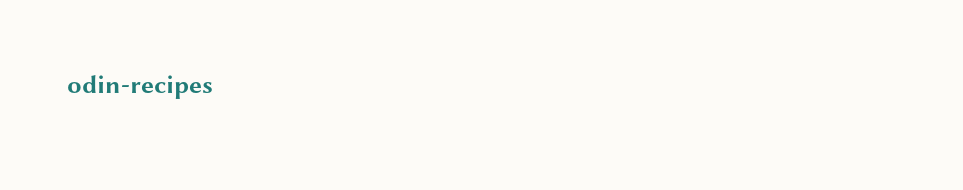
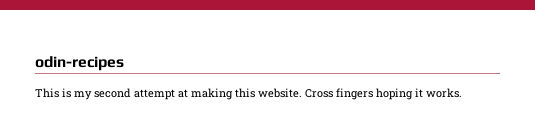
(213, 87) none -> [35,88,462,100] // This is my second attempt at making this website. Cross fingers hoping it works.

